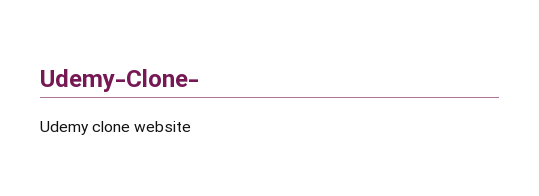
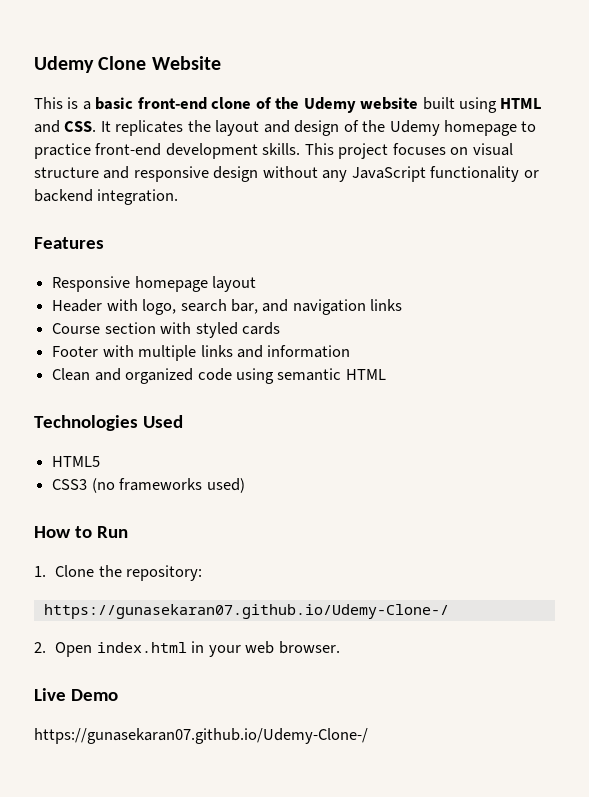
[40,69,199,92] [40,121,192,135] Udemy-Clone- // Udemy clone website -> [34,56,221,73] [34,97,543,113] [34,120,537,136] [34,143,513,159] [34,166,539,182] [34,189,179,205] [34,237,104,249] [52,276,257,292] [52,299,403,315] [52,322,280,338] [52,345,351,361] [52,368,386,384] [34,415,183,431] [52,456,101,467] [52,478,245,493] [34,526,128,538] [34,565,203,581] [43,604,449,619] [34,641,340,657] [34,688,118,701] [34,728,368,744] Udemy Clone Website // This is a basic front-end clone of the Udemy website built using HTML and CSS. It replicates the layout and design of the Udemy homepage to practice front-end development skills. This project focuses on visual structure and responsive design without any JavaScript functionality or backend integration. // Features // Responsive homepage layout // Header with logo, search bar, and navigation links // Course section with styled cards // Footer with multiple links and information // Clean and organized code using semantic HTML // Technologies Used // HTML5 // CSS3 (no frameworks used) // How to Run // 1. Clone the repository: // https://gunasekaran07.github.io/Udemy-Clone-/ // 2. Open index.html in your web browser. // Live Demo // https://gunasekaran07.github.io/Udemy-Clone-/

